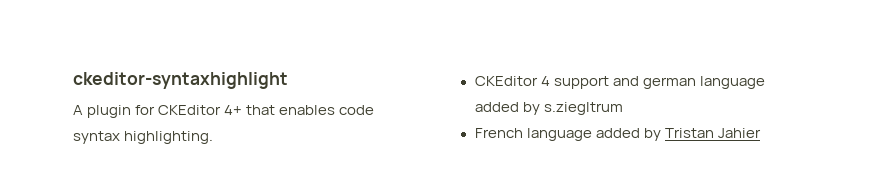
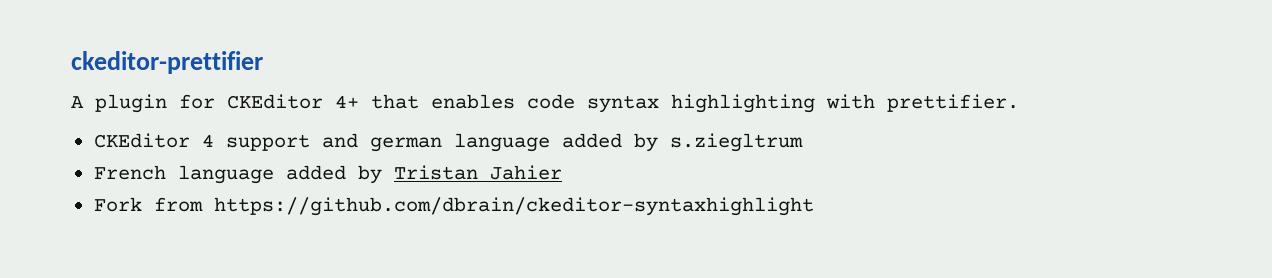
[73,72,288,89] ckeditor-syntaxhighlight -> [71,51,263,74] ckeditor-prettifier
[124,131,214,144] highlighting. -> [671,94,1019,113] highlighting with prettifier.
(761, 133) none -> [93,197,814,216] // Fork from https://github.com/dbrain/ckeditor-syntaxhighlight

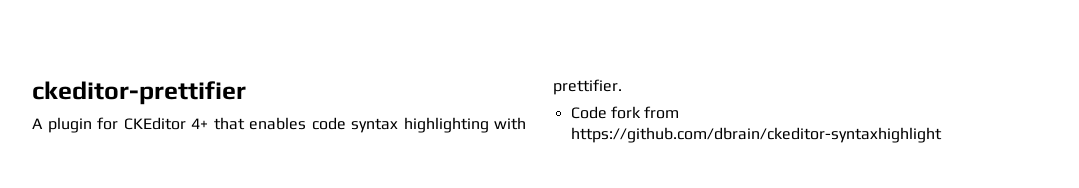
[93,133,803,152] [93,165,562,184] [93,197,142,212] CKEditor 4 support and german language added by s.ziegltrum // French language added by Tristan Jahier // Fork -> [570,106,641,119] Code fork

